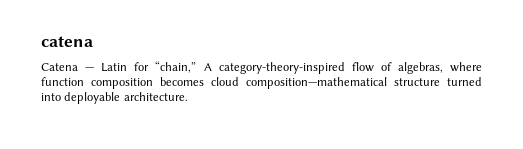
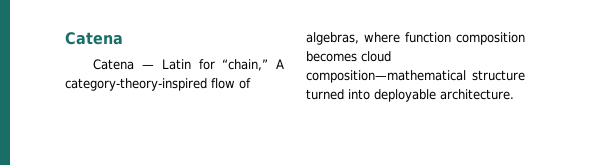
[41,36,93,47] catena -> [65,32,123,45] Catena

